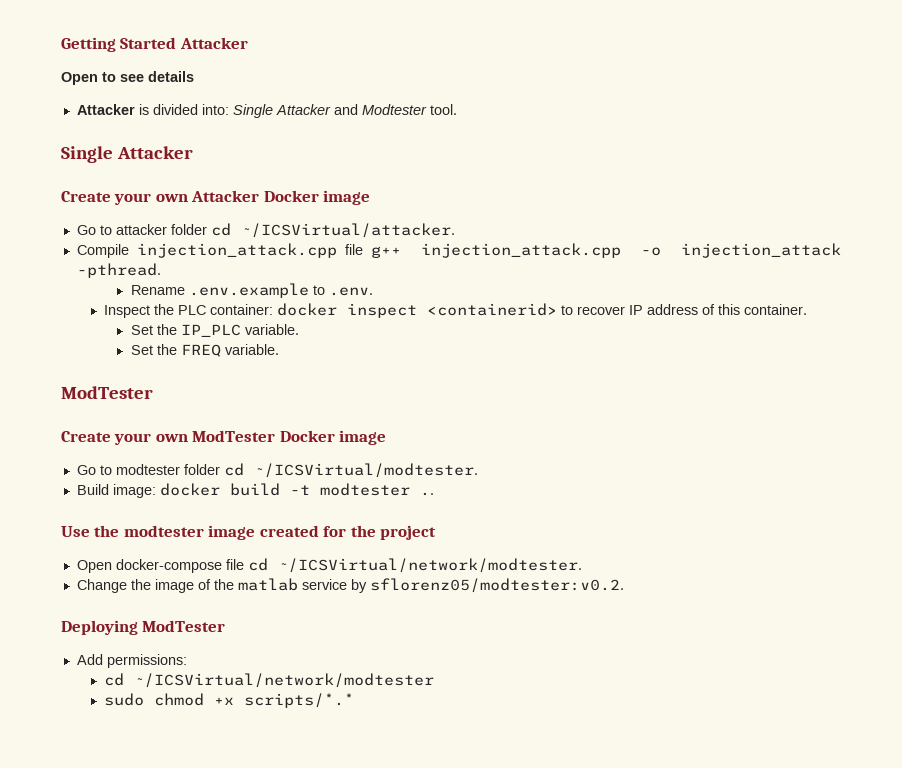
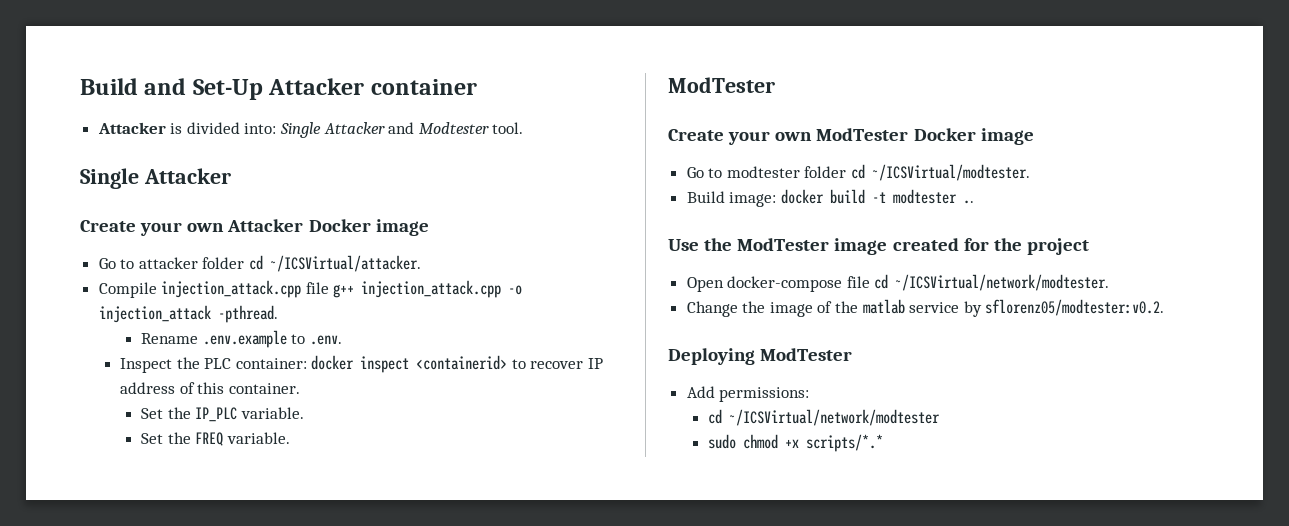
[61,37,248,52] [61,71,194,85] Getting Started Attacker // Open to see details -> [80,78,477,100] Build and Set-Up Attacker container
[123,525,204,537] modtester -> [737,238,830,251] ModTester

